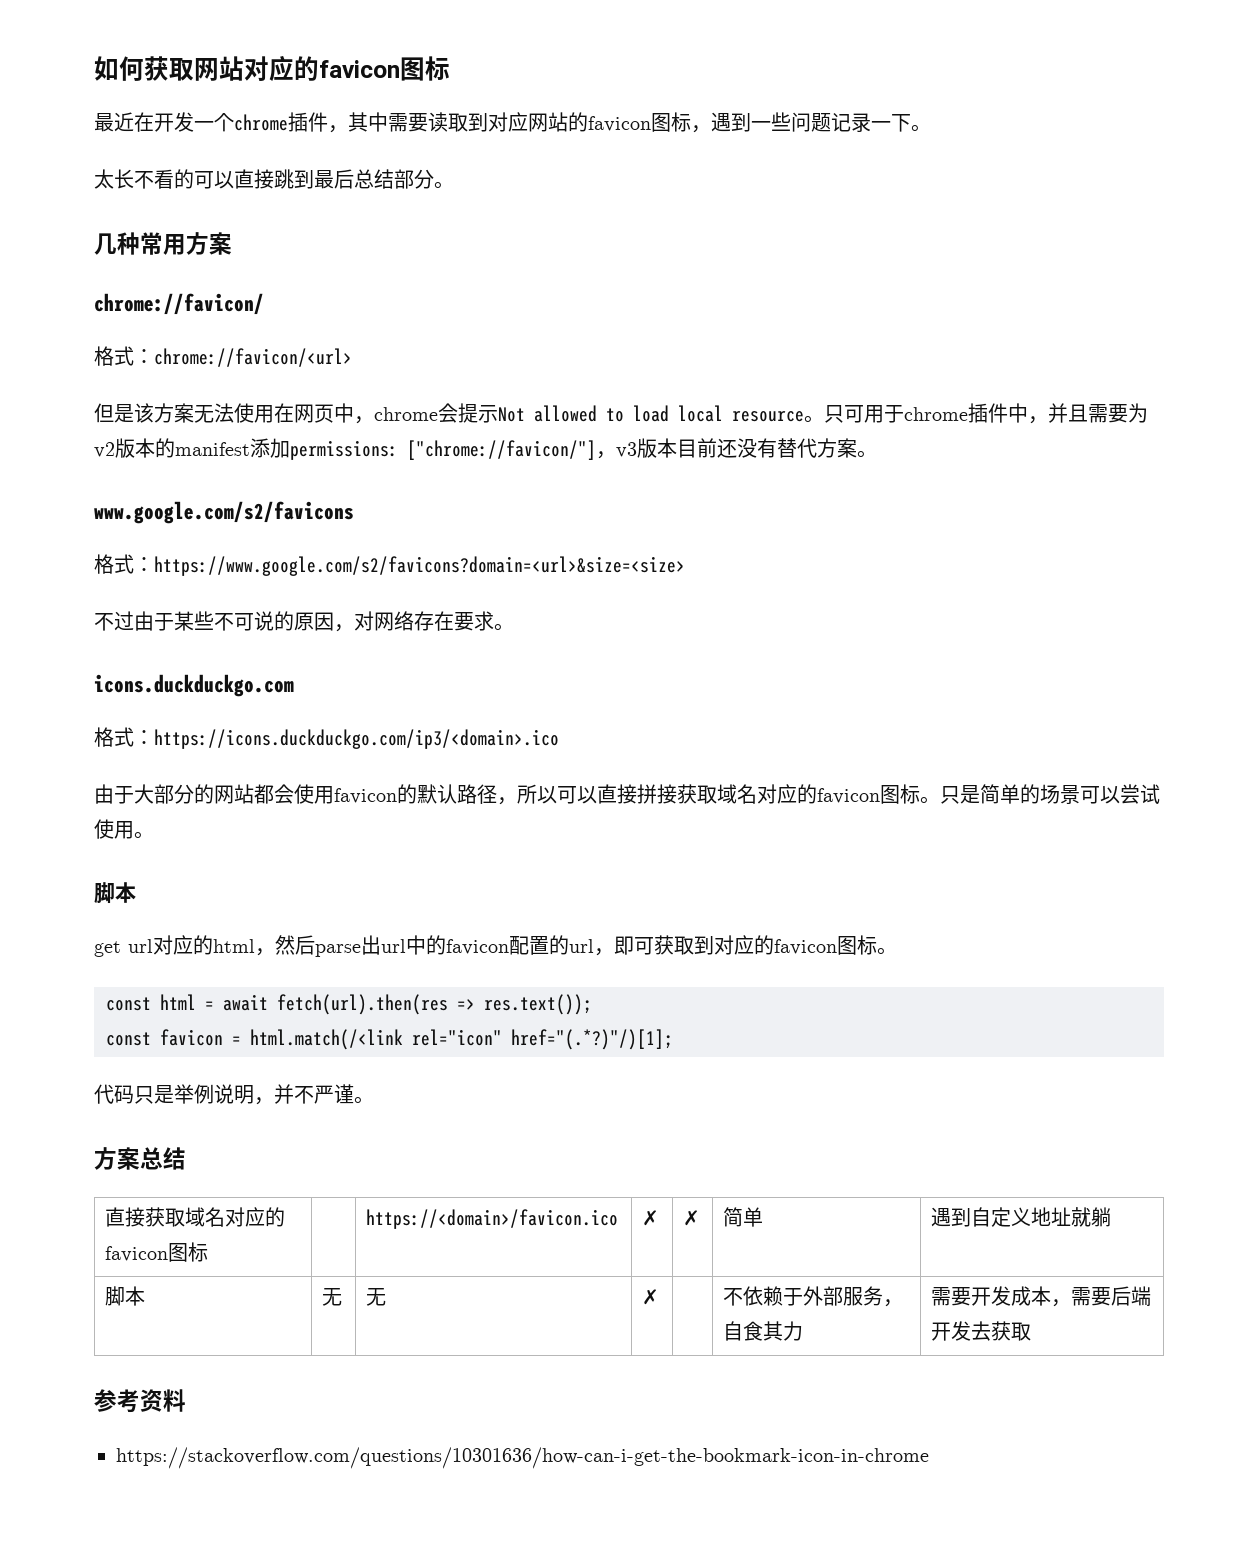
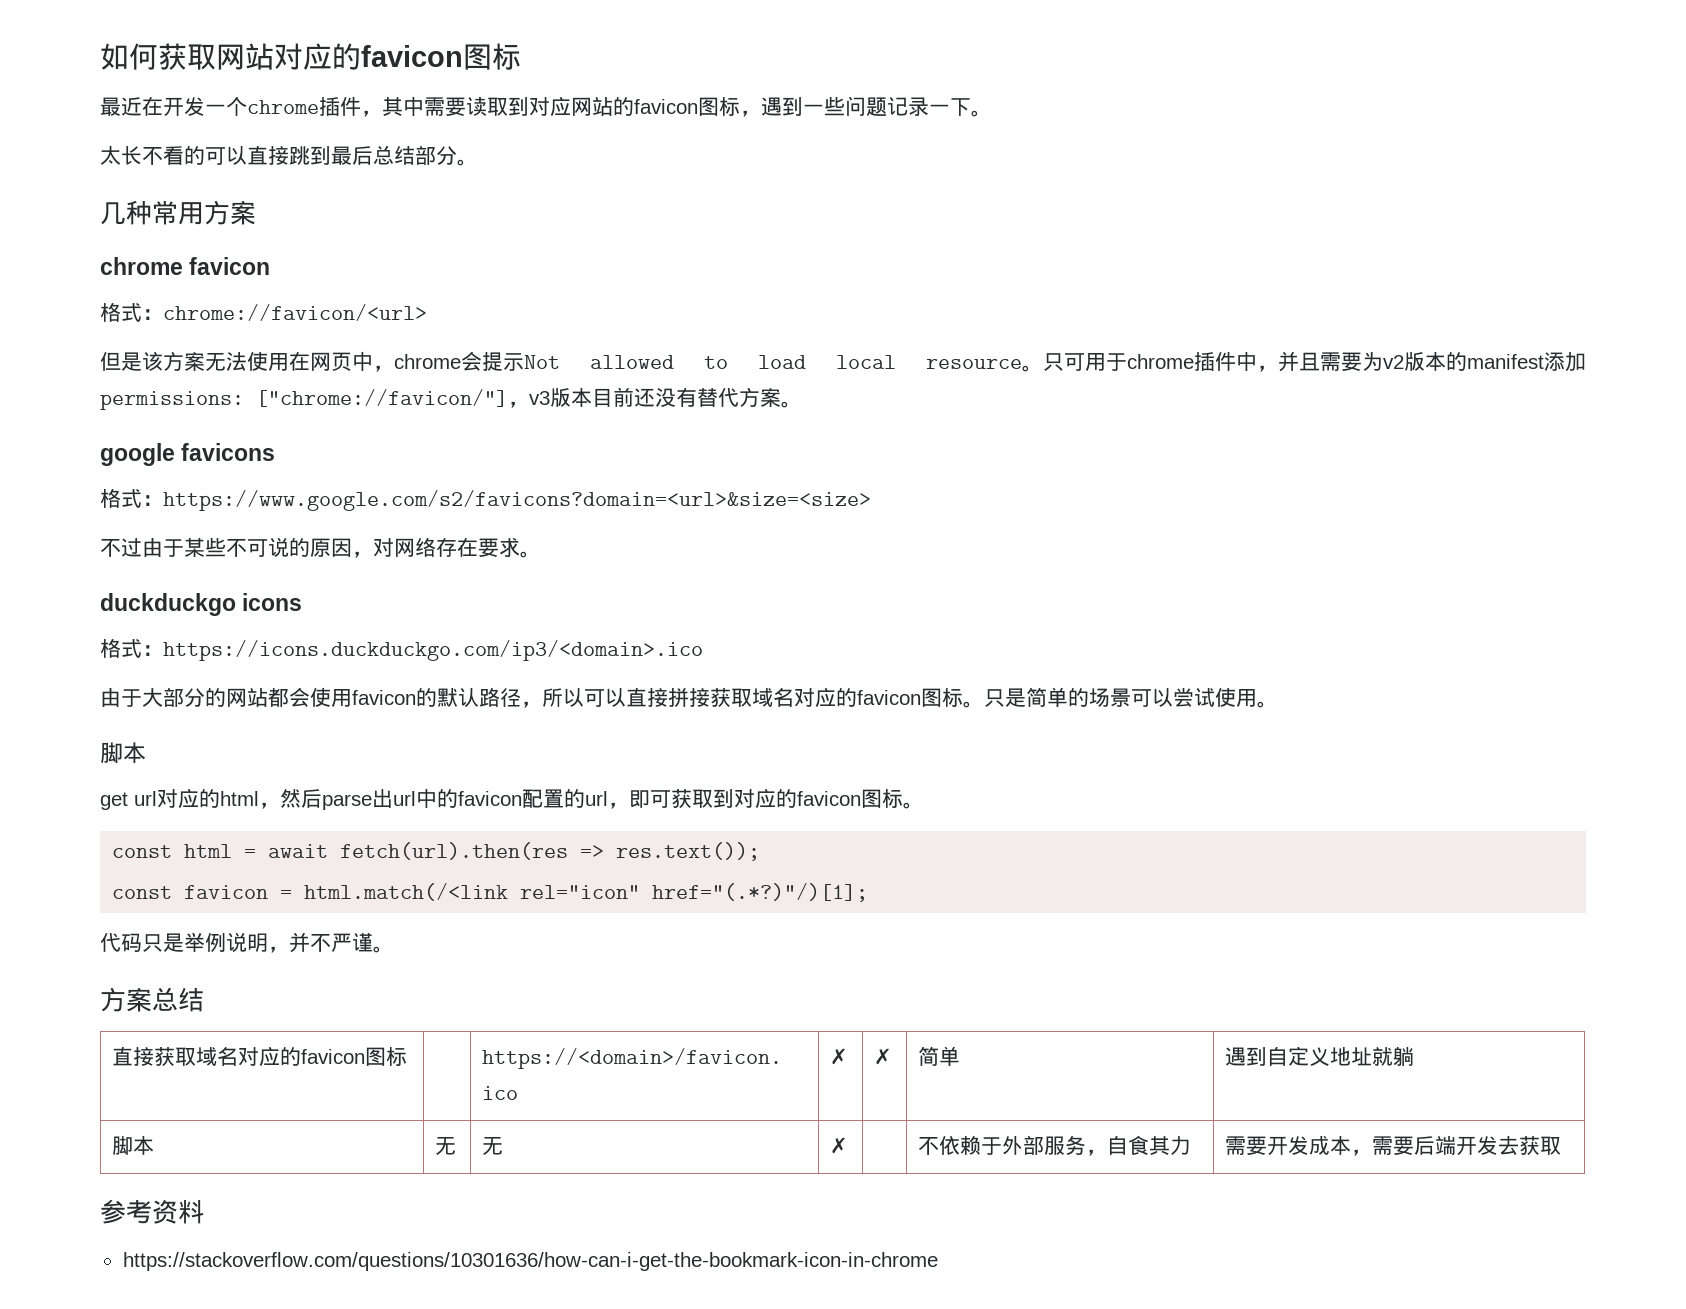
[94,293,264,315] chrome://favicon/ -> [100,257,271,275] chrome favicon
[94,501,354,524] www.google.com/s2/favicons -> [100,443,276,466] google favicons
[94,674,294,697] icons.duckduckgo.com -> [100,593,303,616] duckduckgo icons

